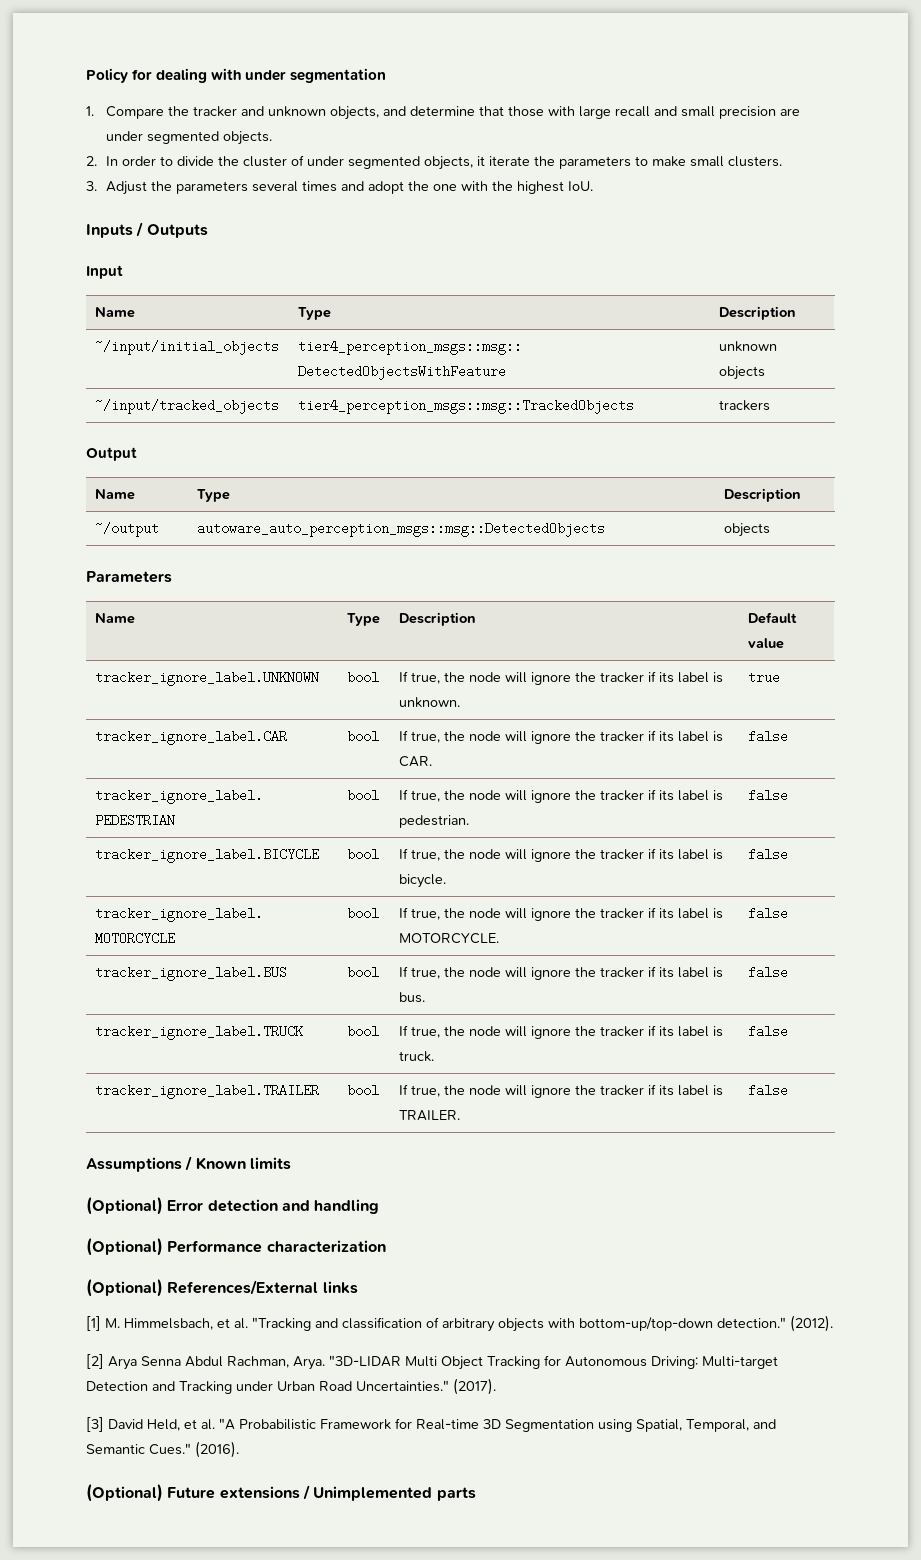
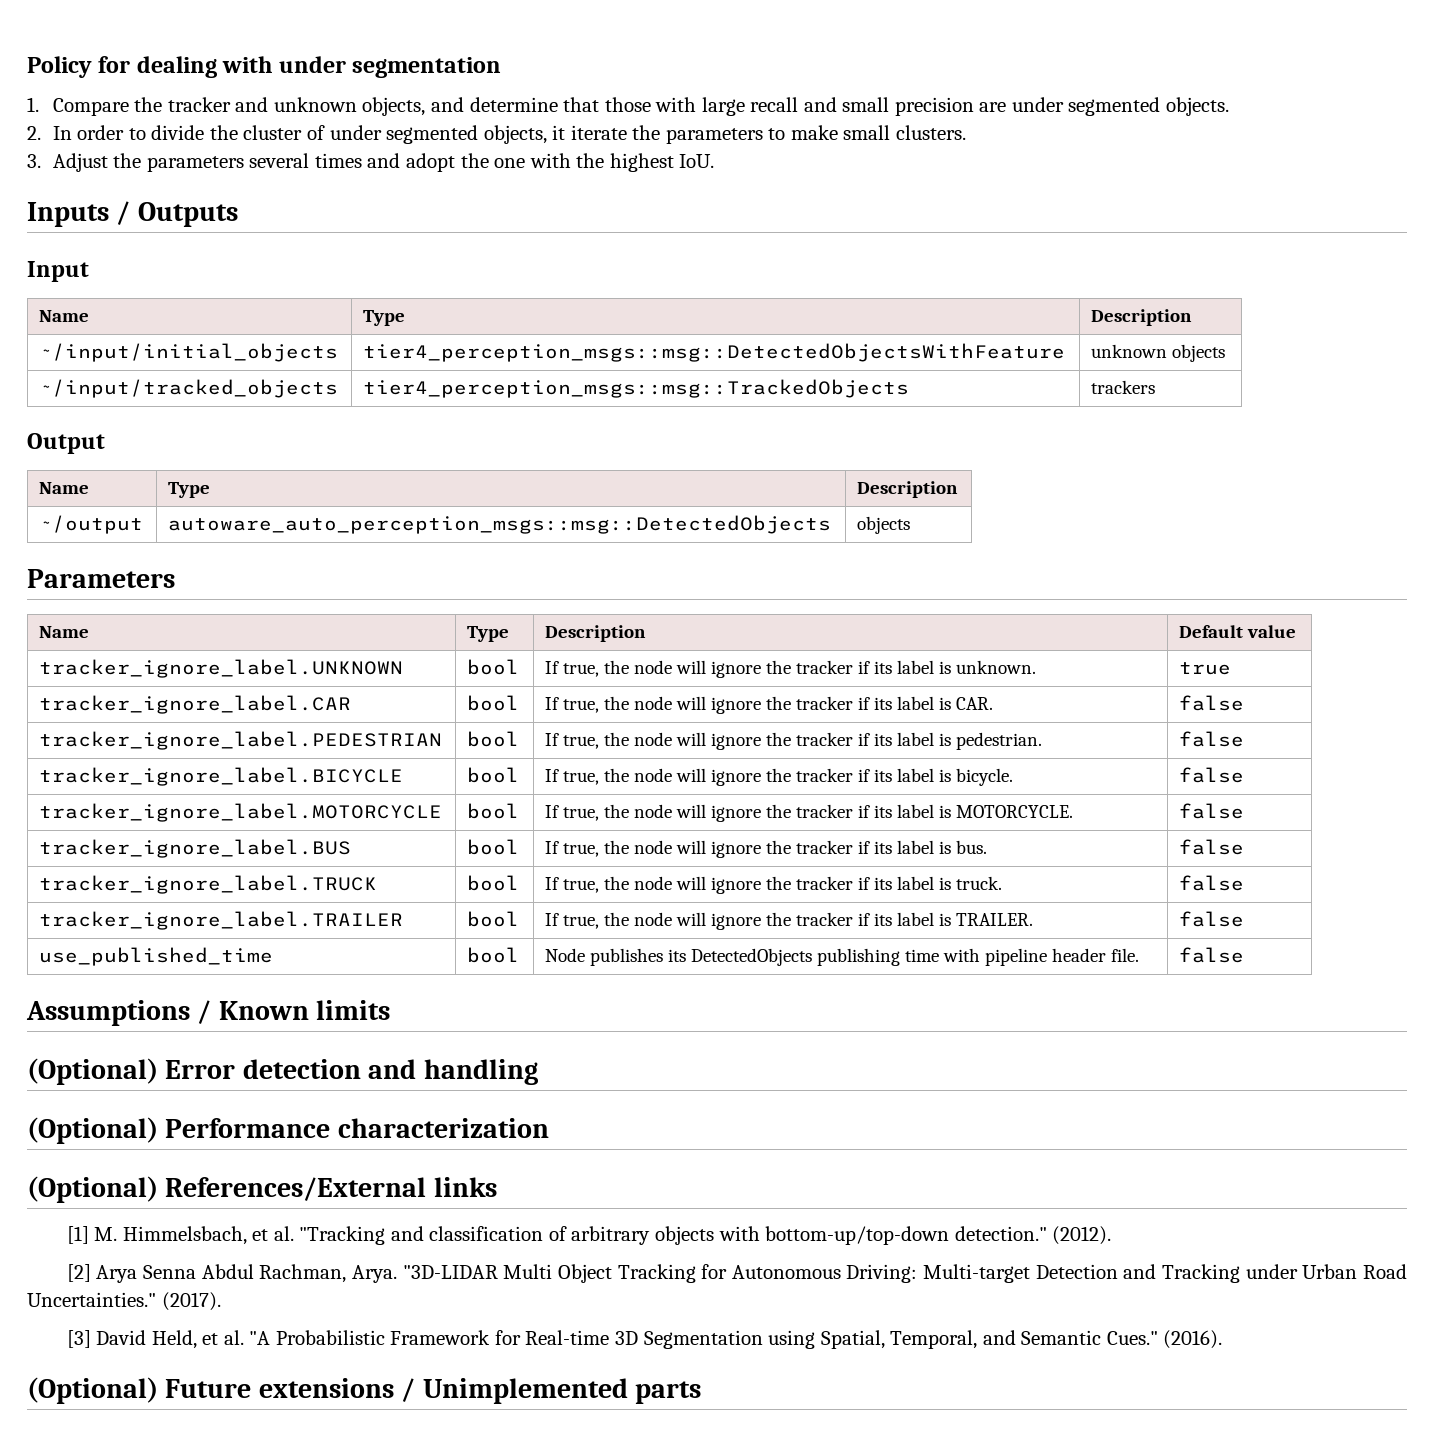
(789, 1090) none -> [39,947,274,966] [467,947,520,963] [545,948,1140,966] [1179,947,1245,963] // use_published_time | bool | Node publishes its DetectedObjects publishing time with pipeline header file. | false

